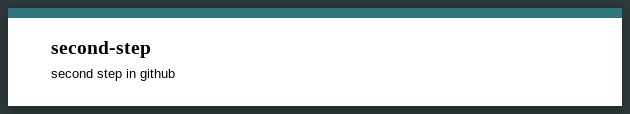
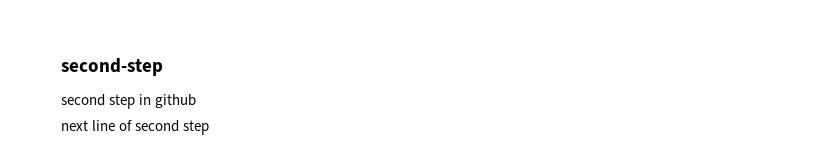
(175, 75) none -> [61,120,210,135] // next line of second step

